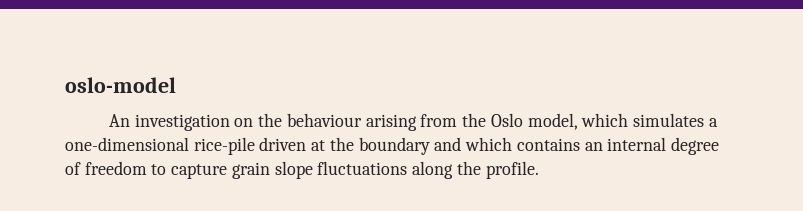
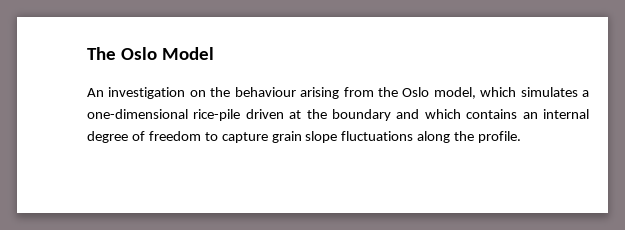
[65,77,176,93] oslo-model -> [87,47,214,60] The Oslo Model

